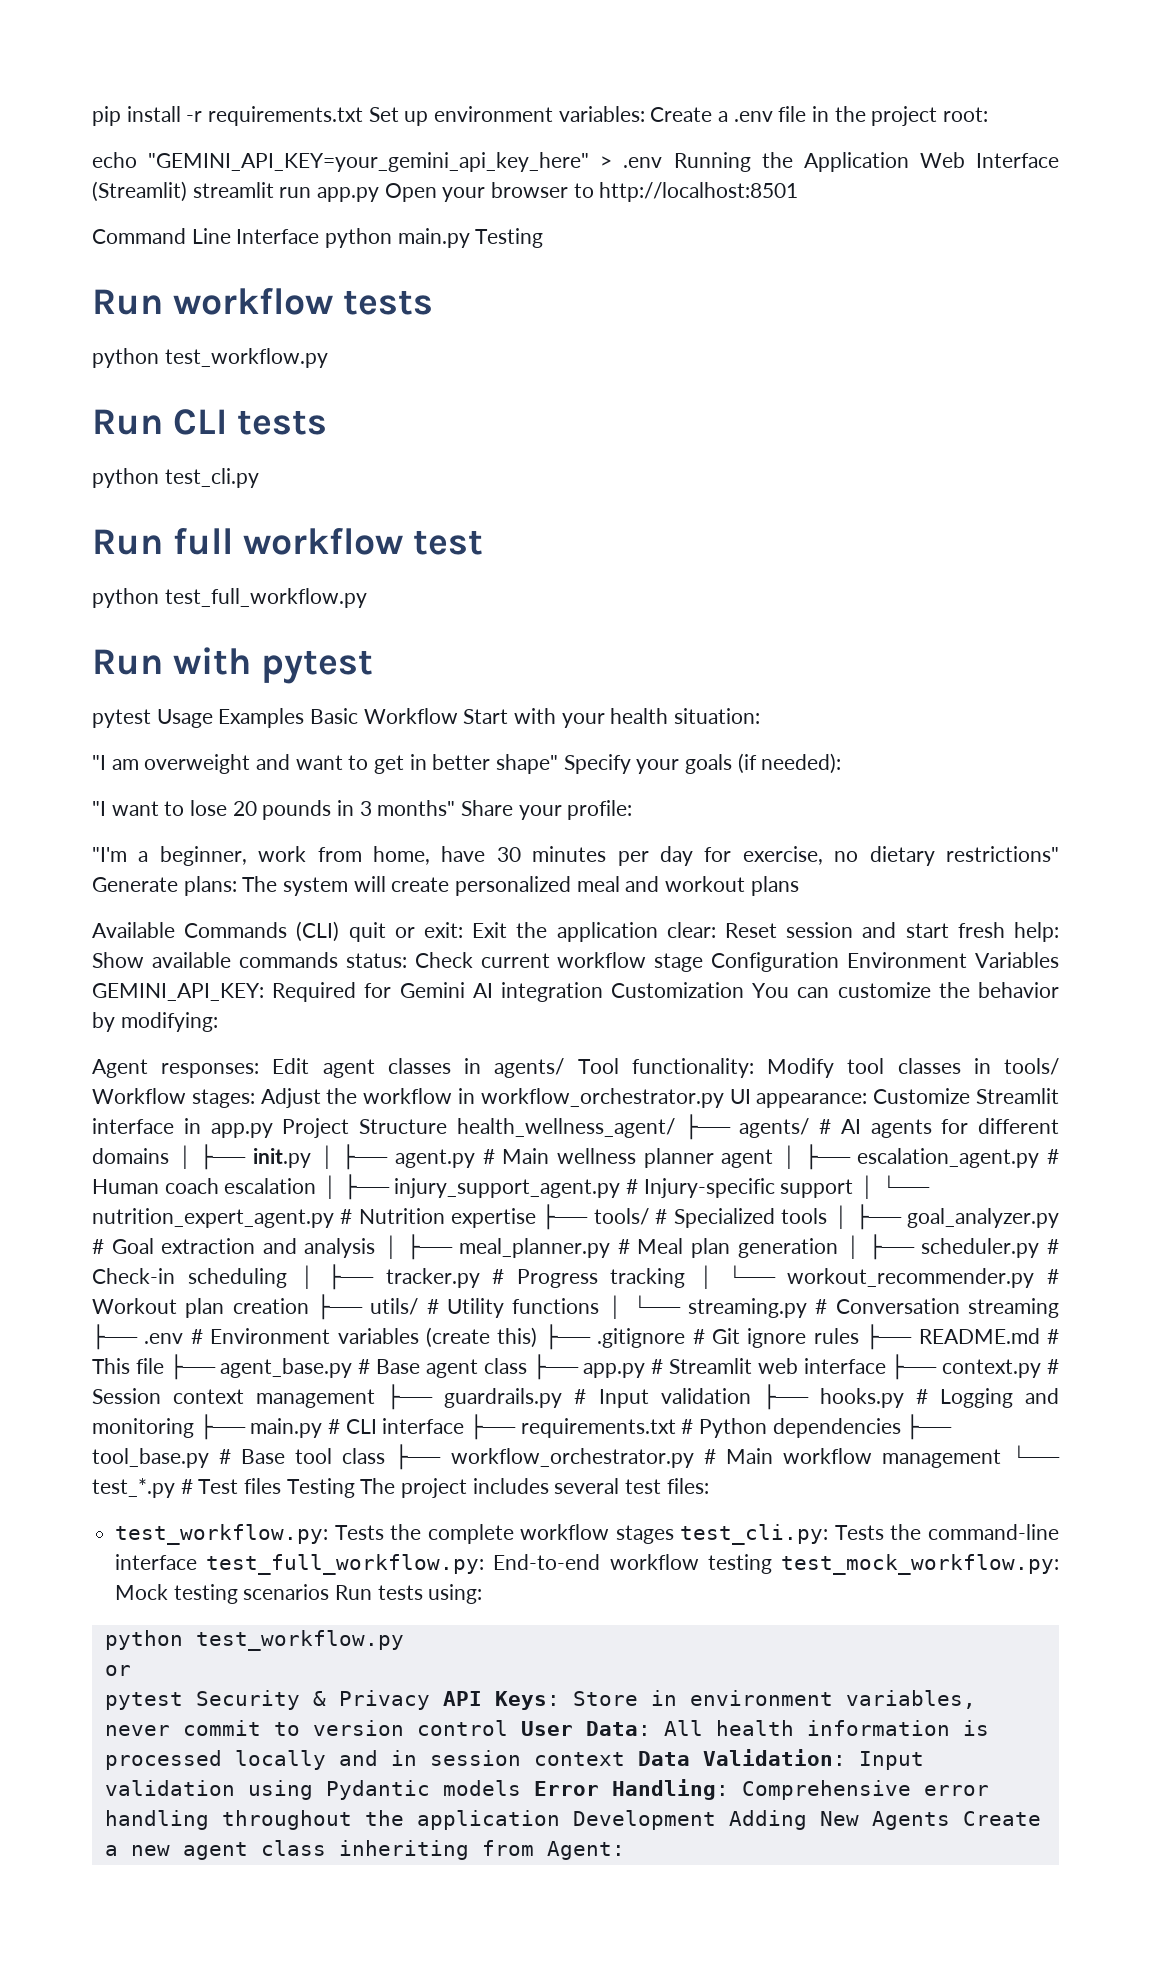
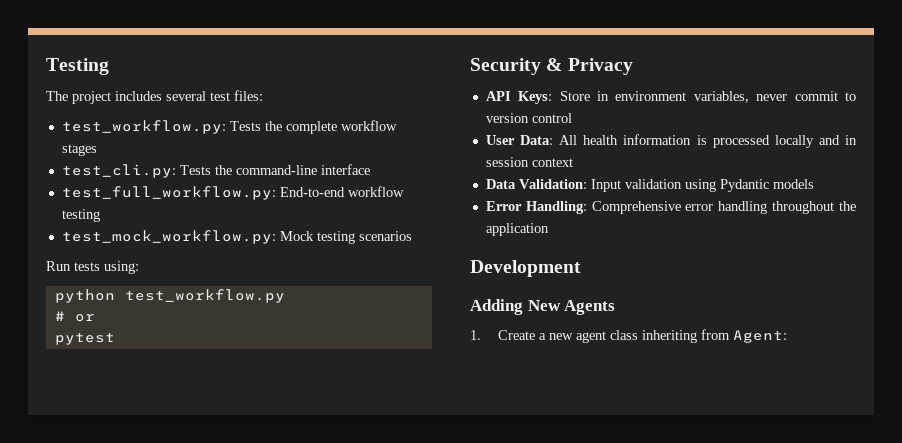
[92,106,989,126] [92,152,1059,172] [92,181,799,202] [92,228,544,248] [92,287,434,315] [92,348,328,368] [92,409,328,435] [92,468,259,488] [92,527,484,555] [92,588,367,608] [92,647,374,684] [92,708,761,728] [92,753,842,774] [92,800,633,820] [92,846,1059,866] [92,876,799,896] [92,921,1060,942] [92,952,1059,972] [92,982,1059,1002] [92,1012,218,1032] [92,1058,1060,1078] [92,1088,1059,1108] [92,1114,1059,1140] [92,1144,1059,1170] [92,1174,930,1200] [92,1204,1059,1230] [92,1234,1060,1260] [92,1264,1059,1290] [92,1294,1059,1320] [92,1324,1059,1350] [92,1354,1059,1380] [92,1384,1060,1410] [92,1414,953,1440] [92,1444,1060,1470] [92,1478,355,1498] pip install -r requirements.txt Set up environment variables: Create a .env file in the project root: // echo "GEMINI_API_KEY=your_gemini_api_key_here" > .env Running the Application Web Interface (Streamlit) streamlit run app.py Open your browser to http://localhost:8501 // Command Line Interface python main.py Testing // Run workflow tests // python test_workflow.py // Run CLI tests // python test_cli.py // Run full workflow test // python test_full_workflow.py // Run with pytest // pytest Usage Examples Basic Workflow Start with your health situation: // "I am overweight and want to get in better shape" Specify your goals (if needed): // "I want to lose 20 pounds in 3 months" Share your profile: // "I'm a beginner, work from home, have 30 minutes per day for exercise, no dietary restrictions" Generate plans: The system will create personalized meal and workout plans // Available Commands (CLI) quit or exit: Exit the application clear: Reset session and start fresh help: Show available commands status: Check current workflow stage Configuration Environment Variables GEMINI_API_KEY: Required for Gemini AI integration Customization You can customize the behavior by modifying: // Agent responses: Edit agent classes in agents/ Tool functionality: Modify tool classes in tools/ Workflow stages: Adjust the workflow in workflow_orchestrator.py UI appearance: Customize Streamlit interface in app.py Project Structure health_wellness_agent/ ├── agents/ # AI agents for different domains │ ├── init.py │ ├── agent.py # Main wellness planner agent │ ├── escalation_agent.py # Human coach escalation │ ├── injury_support_agent.py # Injury-specific support │ └── nutrition_expert_agent.py # Nutrition expertise ├── tools/ # Specialized tools │ ├── goal_analyzer.py # Goal extraction and analysis │ ├── meal_planner.py # Meal plan generation │ ├── scheduler.py # Check-in scheduling │ ├── tracker.py # Progress tracking │ └── workout_recommender.py # Workout plan creation ├── utils/ # Utility functions │ └── streaming.py # Conversation streaming ├── .env # Environment variables (create this) ├── .gitignore # Git ignore rules ├── README.md # This file ├── agent_base.py # Base agent class ├── app.py # Streamlit web interface ├── context.py # Session context management ├── guardrails.py # Input validation ├── hooks.py # Logging and monitoring ├── main.py # CLI interface ├── requirements.txt # Python dependencies ├── tool_base.py # Base tool class ├── workflow_orchestrator.py # Main workflow management └── test_*.py # Test files Testing -> [46,58,109,75] Testing //
(674, 1534) none -> (97, 150) //
(198, 1562) none -> (370, 169) //
(772, 1564) none -> (100, 215) //
(330, 1592) none -> (412, 236) //
(404, 1640) none -> [54,311,65,321] #
(183, 1701) none -> (115, 339) //
(430, 1700) none -> (633, 66) //
(508, 1728) none -> (572, 118) //
(625, 1759) none -> (573, 162) //
(521, 1788) none -> (814, 184) //
(560, 1820) none -> (549, 229) //
(716, 1820) none -> (581, 268) //
(950, 1820) none -> [470,330,481,340] // 1.

